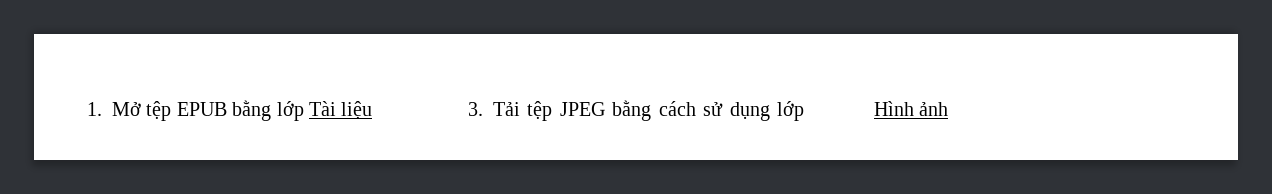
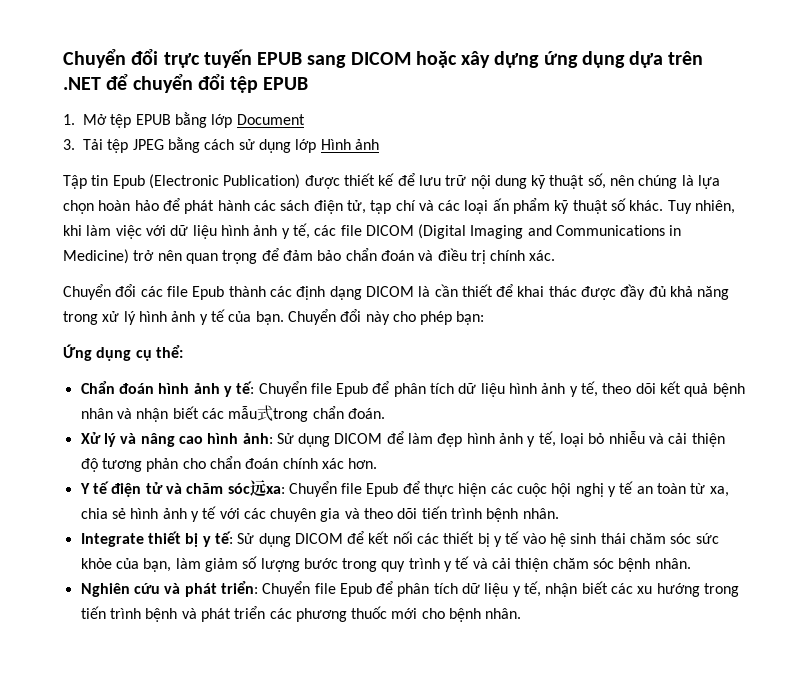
(87, 109) none -> [63,49,704,68] [63,74,309,93] Chuyển đổi trực tuyến EPUB sang DICOM hoặc xây dựng ứng dụng dựa trên .NET để chuyển đổi tệp EPUB //
[309,101,373,119] Tài liệu -> [236,114,305,125] Document
(949, 109) none -> [63,173,721,189] [63,198,736,214] [63,223,682,239] [63,248,556,264] [63,284,730,300] [63,309,485,325] [63,344,183,361] [80,381,745,397] [80,405,385,422] [80,431,725,447] [80,456,378,472] [79,480,729,497] [80,506,559,522] [80,531,719,547] [80,556,691,572] [80,581,740,597] [80,606,522,622] // Tập tin Epub (Electronic Publication) được thiết kế để lưu trữ nội dung kỹ thuật số, nên chúng là lựa chọn hoàn hảo để phát hành các sách điện tử, tạp chí và các loại ấn phẩm kỹ thuật số khác. Tuy nhiên, khi làm việc với dữ liệu hình ảnh y tế, các file DICOM (Digital Imaging and Communications in Medicine) trở nên quan trọng để đảm bảo chẩn đoán và điều trị chính xác. // Chuyển đổi các file Epub thành các định dạng DICOM là cần thiết để khai thác được đầy đủ khả năng trong xử lý hình ảnh y tế của bạn. Chuyển đổi này cho phép bạn: // Ứng dụng cụ thể: // Chẩn đoán hình ảnh y tế: Chuyển file Epub để phân tích dữ liệu hình ảnh y tế, theo dõi kết quả bệnh nhân và nhận biết các mẫu式trong chẩn đoán. // Xử lý và nâng cao hình ảnh: Sử dụng DICOM để làm đẹp hình ảnh y tế, loại bỏ nhiễu và cải thiện độ tương phản cho chẩn đoán chính xác hơn. // Y tế điện tử và chăm sóc远xa: Chuyển file Epub để thực hiện các cuộc hội nghị y tế an toàn từ xa, chia sẻ hình ảnh y tế với các chuyên gia và theo dõi tiến trình bệnh nhân. // Integrate thiết bị y tế: Sử dụng DICOM để kết nối các thiết bị y tế vào hệ sinh thái chăm sóc sức khỏe của bạn, làm giảm số lượng bước trong quy trình y tế và cải thiện chăm sóc bệnh nhân. // Nghiên cứu và phát triển: Chuyển file Epub để phân tích dữ liệu y tế, nhận biết các xu hướng trong tiến trình bệnh và phát triển các phương thuốc mới cho bệnh nhân.

